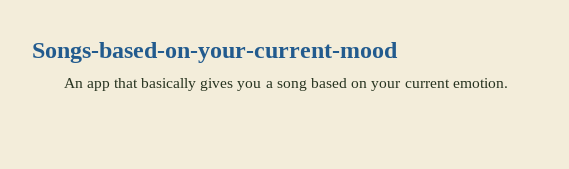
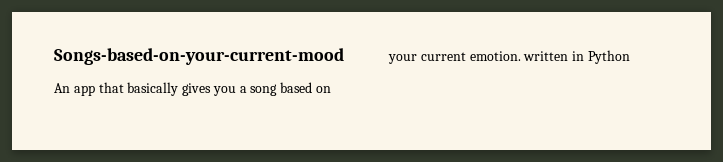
(508, 83) none -> [523,50,630,64] written in Python

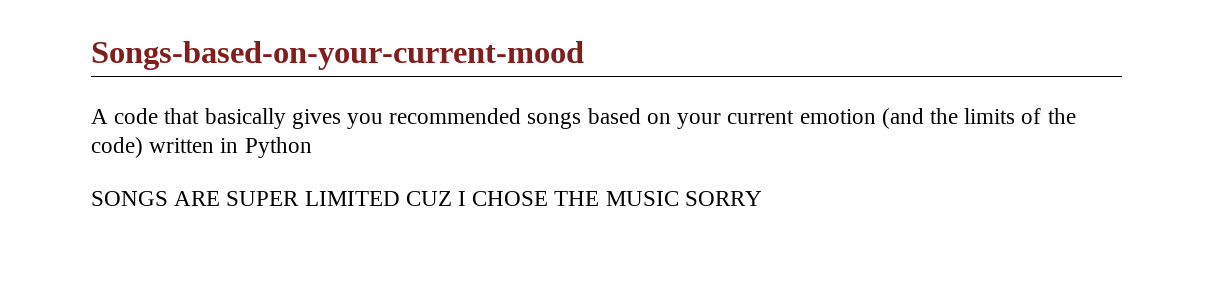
[54,83,95,96] An app -> [91,108,159,124] A code
[239,84,278,96] a song -> [389,108,582,129] recommended songs
[469,50,630,64] emotion. written in Python -> [799,108,1076,129] [91,137,312,158] [91,191,762,206] emotion (and the limits of the code) written in Python // SONGS ARE SUPER LIMITED CUZ I CHOSE THE MUSIC SORRY

